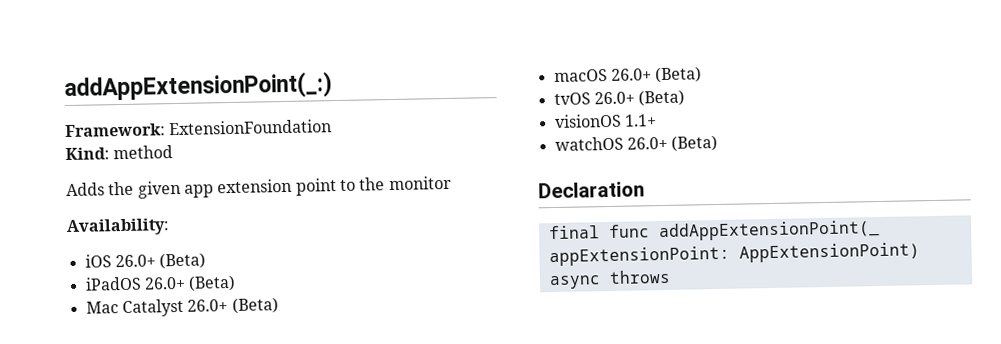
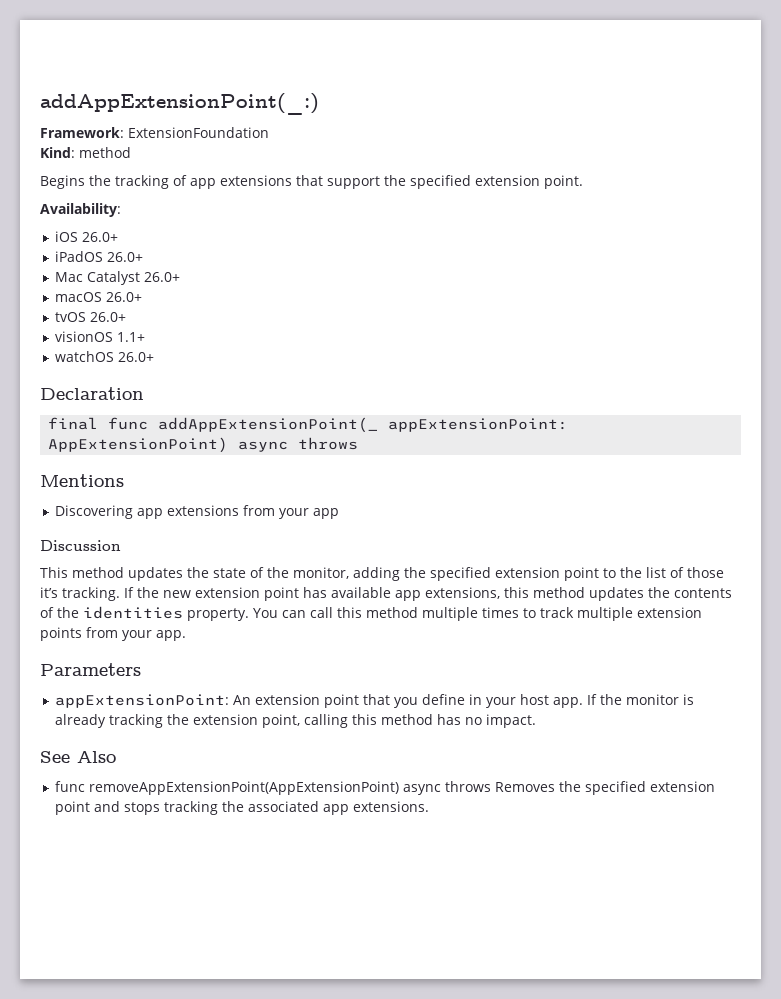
[66,175,452,199] Adds the given app extension point to the monitor -> [40,175,583,189] Begins the tracking of app extensions that support the specified extension point.
[159,252,207,270] (Beta) -> (119, 237) none
[188,274,237,292] (Beta) -> (144, 257) none
[231,297,279,314] (Beta) -> (181, 277) none
[655,66,703,84] (Beta) -> (143, 297) none
[638,89,686,107] (Beta) -> (127, 317) none
[671,134,719,152] (Beta) -> (155, 357) none
(671, 277) none -> [40,474,124,487] [55,505,340,519] [40,540,121,551] [40,567,724,581] [40,587,732,601] [40,606,702,621] [40,627,186,641] [40,663,141,676] [55,694,695,708] [55,714,537,728] [40,751,116,763] [55,781,716,795] [55,801,430,815] // Mentions // Discovering app extensions from your app // Discussion // This method updates the state of the monitor, adding the specified extension point to the list of those it’s tracking. If the new extension point has available app extensions, this method updates the contents of the identities property. You can call this method multiple times to track multiple extension points from your app. // Parameters // appExtensionPoint: An extension point that you define in your host app. If the monitor is already tracking the extension point, calling this method has no impact. // See Also // func removeAppExtensionPoint(AppExtensionPoint) async throws Removes the specified extension point and stops tracking the associated app extensions.

